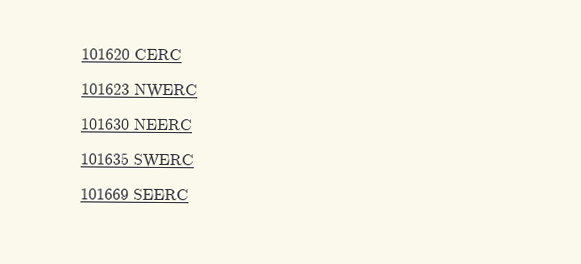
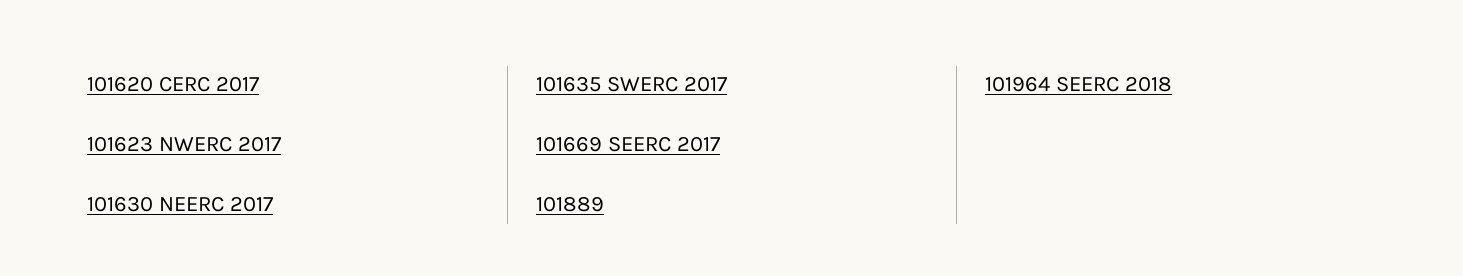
(182, 54) none -> [215,76,259,92] 2017
(198, 91) none -> [237,136,281,152] 2017
(193, 124) none -> [229,196,273,212] 2017
(194, 161) none -> [683,76,727,92] 2017
(189, 194) none -> [676,136,720,152] [536,196,604,212] [985,76,1172,92] 2017 // 101889 // 101964 SEERC 2018

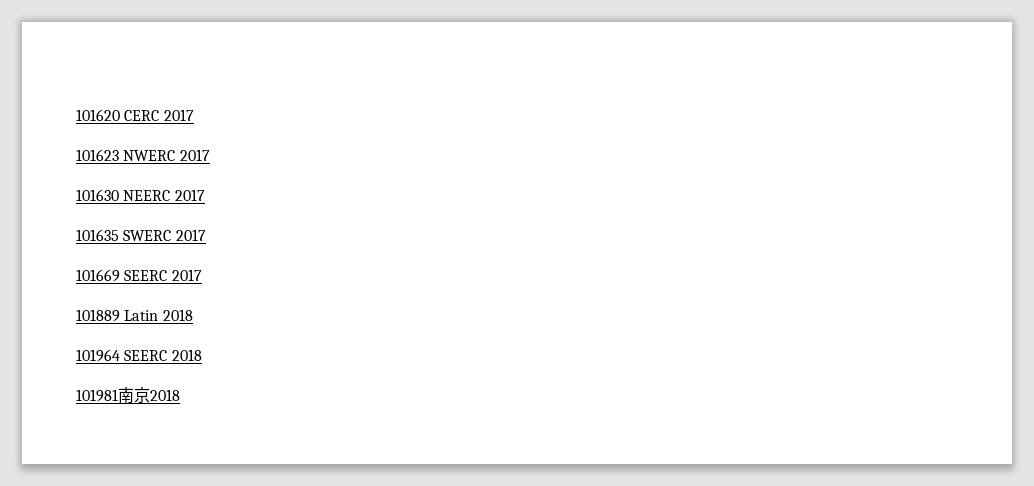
(604, 204) none -> [124,309,193,321] Latin 2018
(1172, 84) none -> [76,387,180,403] // 101981南京2018

